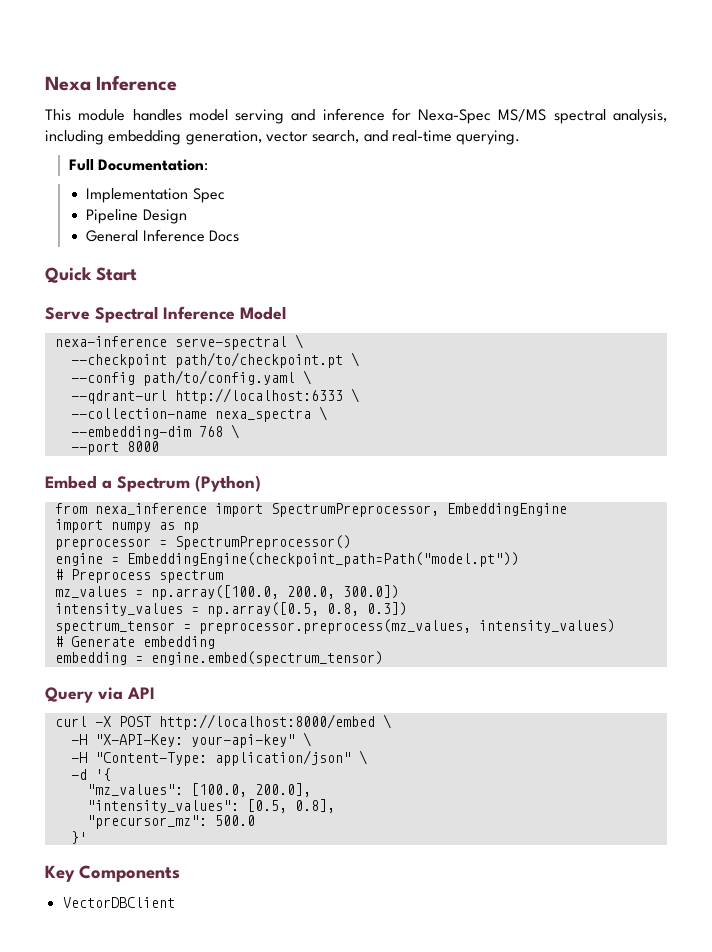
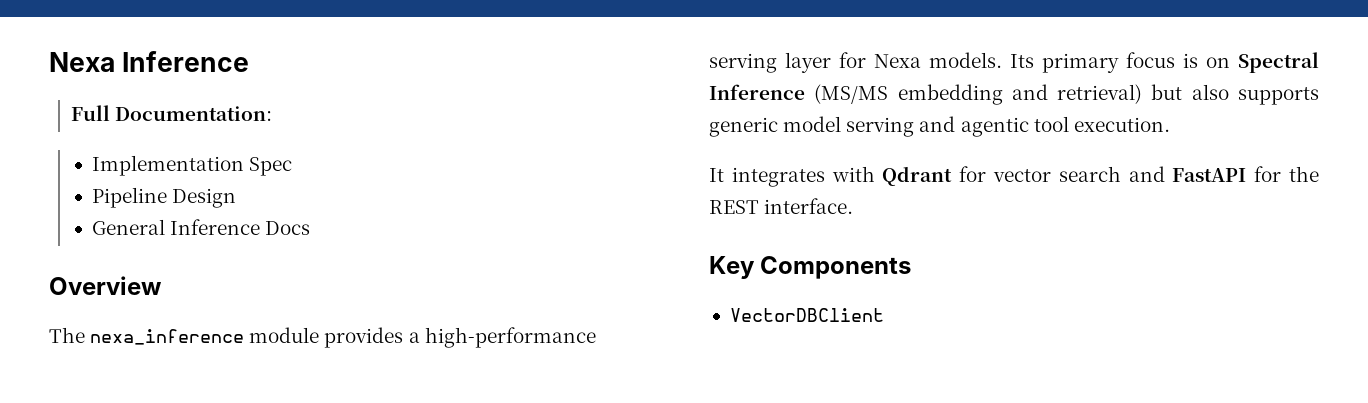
[45,108,667,124] [45,130,521,145] // This module handles model serving and inference for Nexa-Spec MS/MS spectral analysis, including embedding generation, vector search, and real-time querying. -> (250, 61) none
[45,267,137,283] [45,306,286,323] [54,334,303,350] [70,352,359,368] [70,370,311,386] [70,388,359,404] [70,406,327,422] [70,424,239,439] [70,441,159,455] [45,475,261,492] [54,503,567,517] [54,519,199,533] [54,535,351,550] [54,552,519,567] [54,569,223,583] [54,585,399,600] [54,602,407,617] [54,619,615,634] [54,636,215,649] [54,651,383,666] [45,687,155,703] [54,714,391,730] [70,732,311,748] [70,750,367,766] [70,768,111,781] [86,783,311,797] [86,799,335,813] [86,815,255,829] [70,831,87,844] Quick Start // Serve Spectral Inference Model // nexa-inference serve-spectral \ // --checkpoint path/to/checkpoint.pt \ // --config path/to/config.yaml \ // --qdrant-url http://localhost:6333 \ // --collection-name nexa_spectra \ // --embedding-dim 768 \ // --port 8000 // Embed a Spectrum (Python) // from nexa_inference import SpectrumPreprocessor, EmbeddingEngine // import numpy as np // preprocessor = SpectrumPreprocessor() // engine = EmbeddingEngine(checkpoint_path=Path("model.pt")) // # Preprocess spectrum // mz_values = np.array([100.0, 200.0, 300.0]) // intensity_values = np.array([0.5, 0.8, 0.3]) // spectrum_tensor = preprocessor.preprocess(mz_values, intensity_values) // # Generate embedding // embedding = engine.embed(spectrum_tensor) // Query via API // curl -X POST http://localhost:8000/embed \ // -H "X-API-Key: your-api-key" \ // -H "Content-Type: application/json" \ // -d '{ // "mz_values": [100.0, 200.0], // "intensity_values": [0.5, 0.8], // "precursor_mz": 500.0 // }' -> [49,276,162,295] [49,327,596,348] [709,52,1319,73] [709,84,1319,105] [709,116,1170,137] [709,166,1319,187] [709,198,854,214] Overview // The nexa_inference module provides a high-performance serving layer for Nexa models. Its primary focus is on Spectral Inference (MS/MS embedding and retrieval) but also supports generic model serving and agentic tool execution. // It integrates with Qdrant for vector search and FastAPI for the REST interface.

